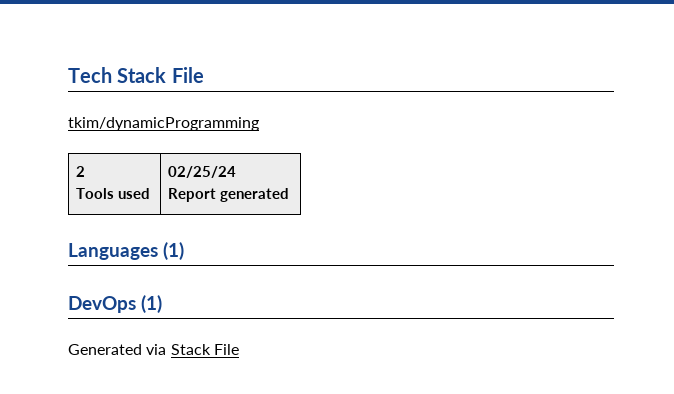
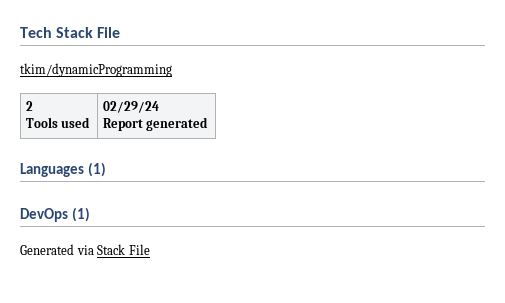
[168,166,237,178] 02/25/24 -> [102,101,159,113] 02/29/24

